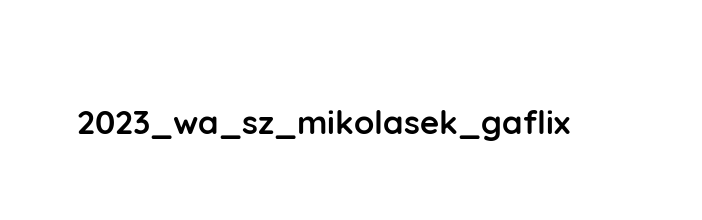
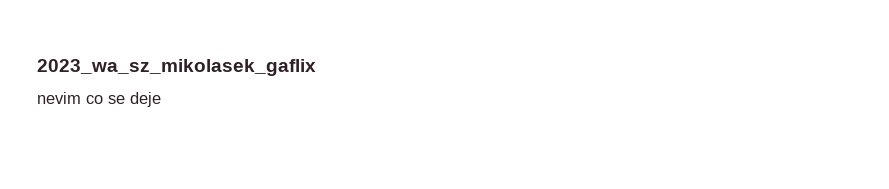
(570, 125) none -> [37,92,161,107] // nevim co se deje

